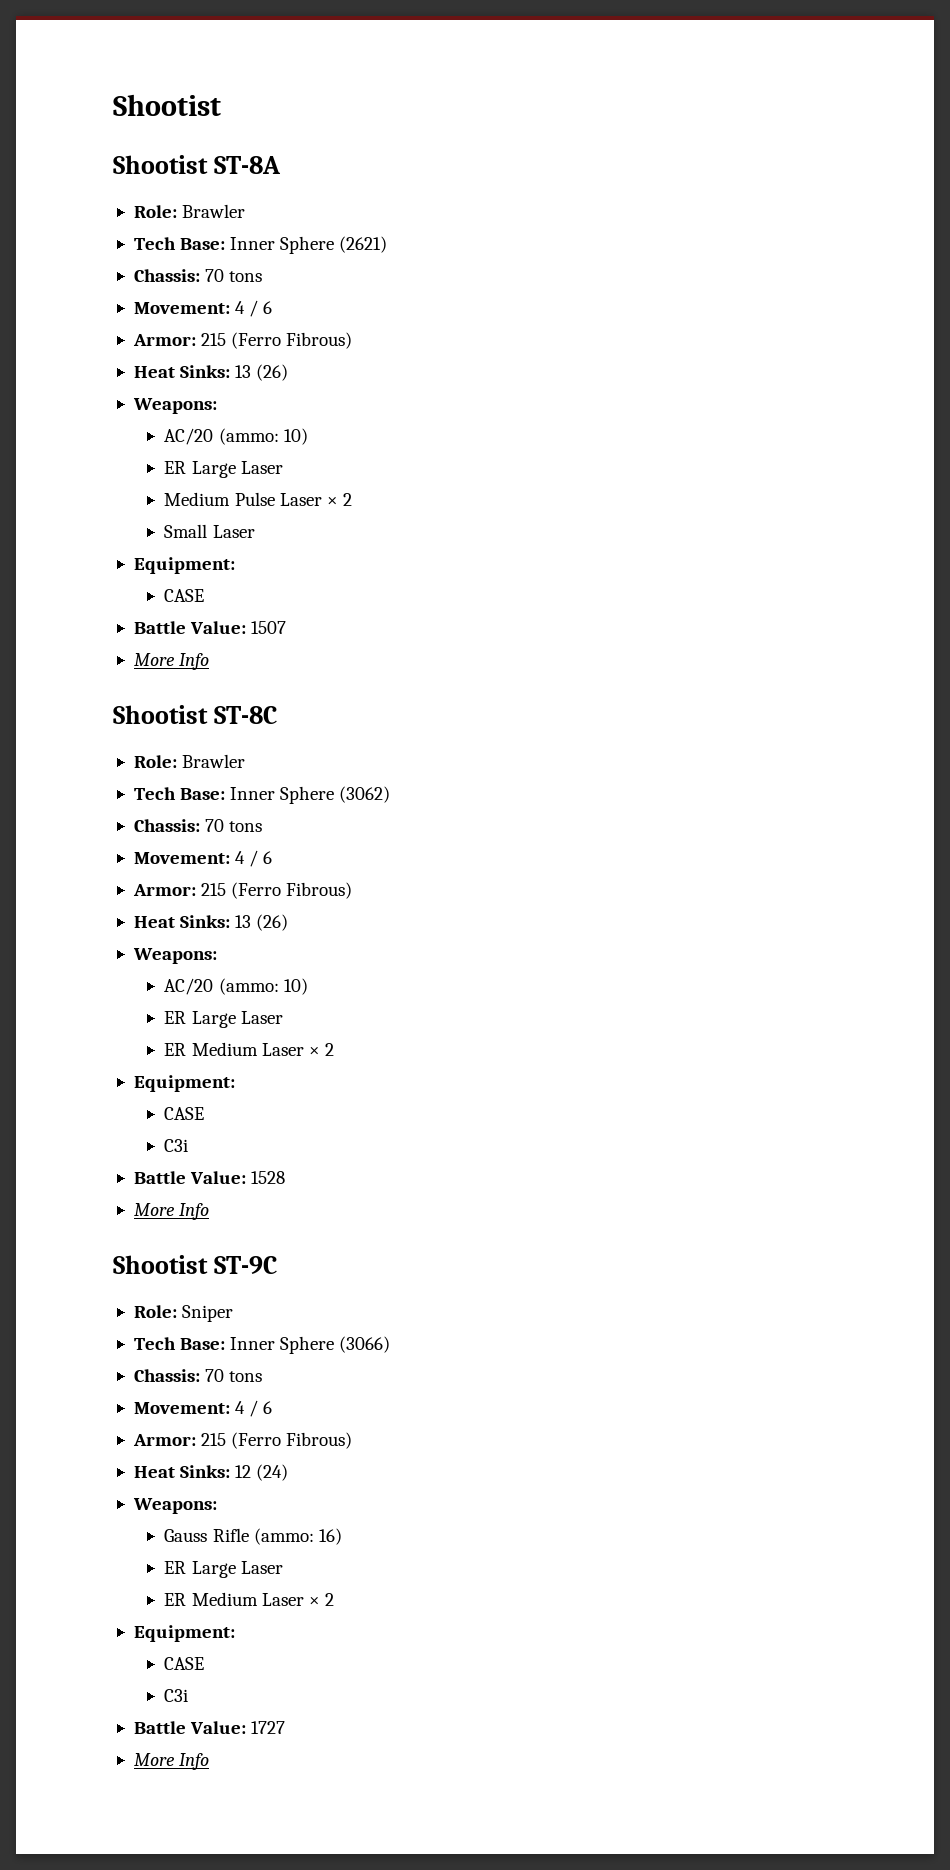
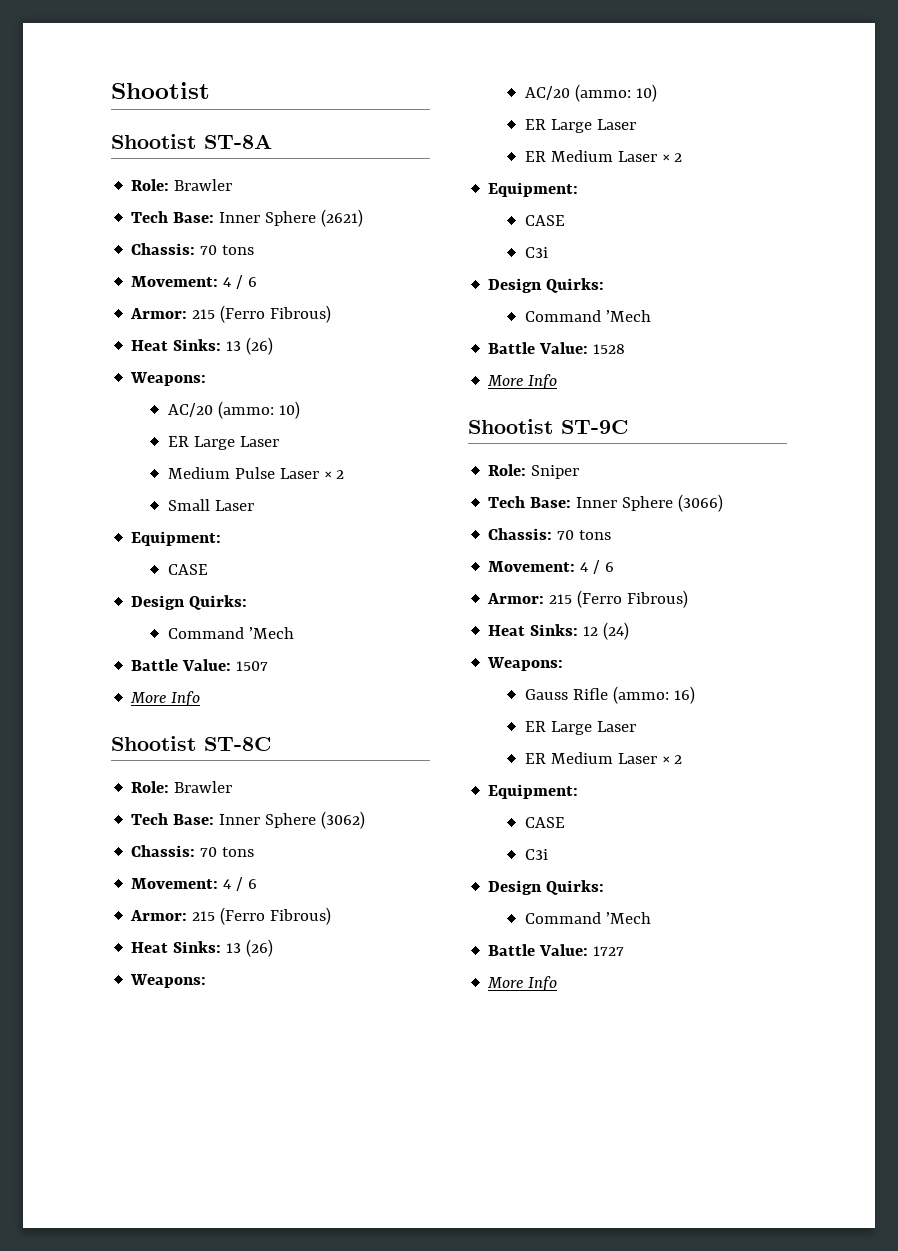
(205, 595) none -> [131,595,248,610] [167,627,294,639] // Design Quirks: // Command ’Mech
(189, 1145) none -> [488,278,605,293] [524,310,651,322] // Design Quirks: // Command ’Mech
(189, 1695) none -> [488,880,605,895] [524,912,651,924] // Design Quirks: // Command ’Mech

